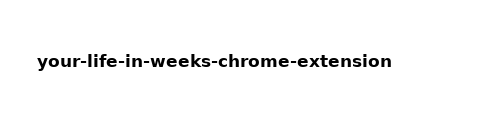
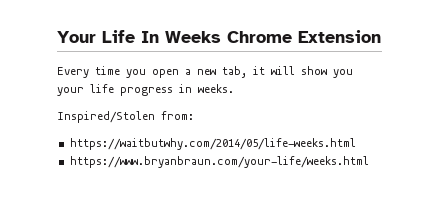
[37,54,392,71] your-life-in-weeks-chrome-extension -> [57,30,381,43] [57,66,353,78] [57,84,234,96] [57,111,194,123] [69,138,356,150] [69,156,369,168] Your Life In Weeks Chrome Extension // Every time you open a new tab, it will show you your life progress in weeks. // Inspired/Stolen from: // https://waitbutwhy.com/2014/05/life-weeks.html // https://www.bryanbraun.com/your-life/weeks.html

